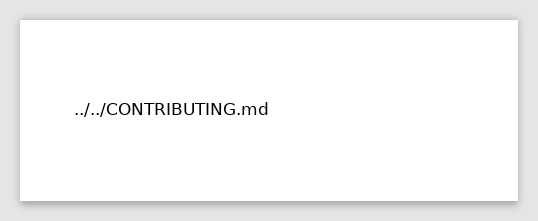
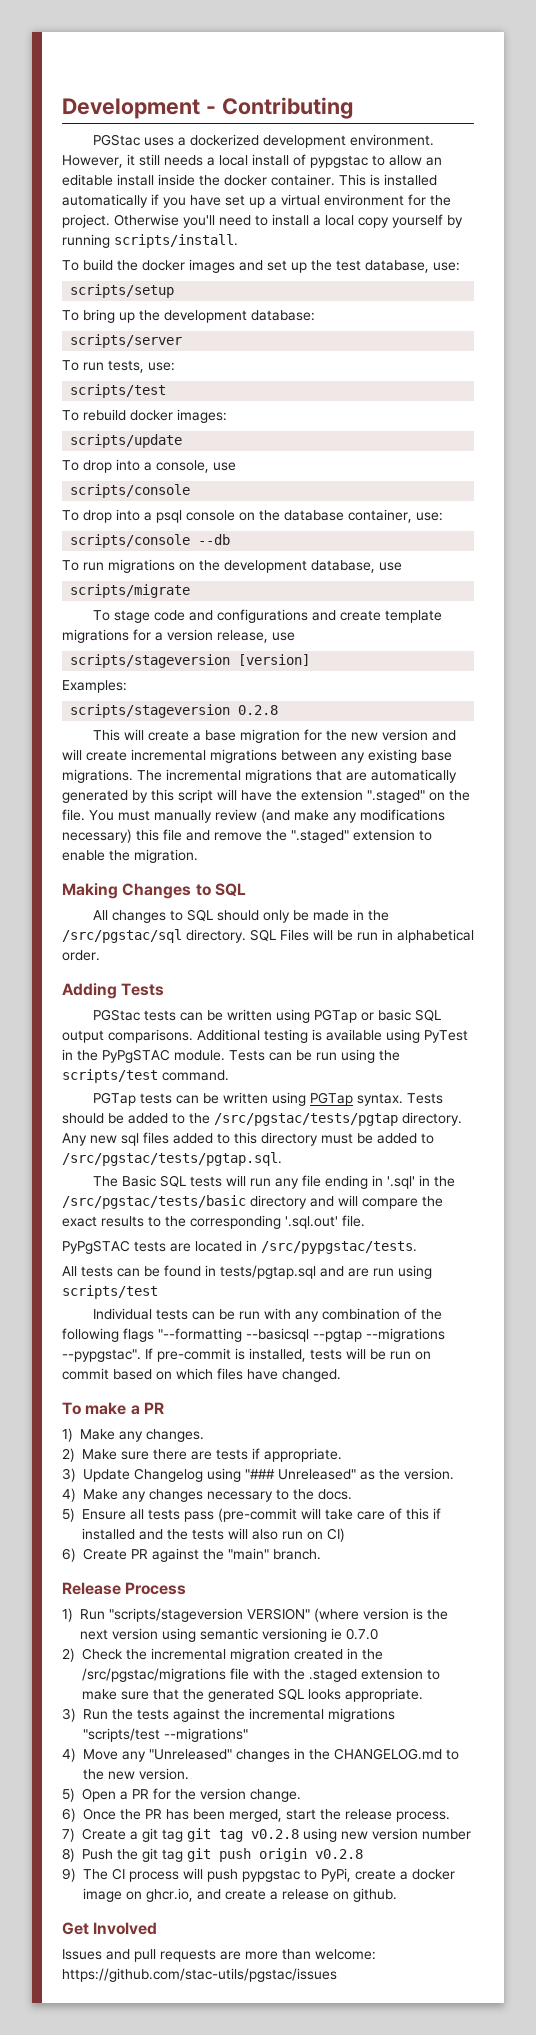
[74,102,269,117] ../../CONTRIBUTING.md -> [62,97,353,119] [92,134,434,148] [62,154,442,168] [62,174,437,186] [62,194,451,208] [62,214,463,228] [62,234,238,248] [62,259,460,273] [70,284,175,298] [62,309,315,323] [70,334,183,348] [62,360,175,373] [70,384,167,398] [62,409,227,423] [70,434,183,448] [62,459,236,473] [70,484,191,498] [62,509,443,523] [70,534,231,548] [62,559,402,573] [70,584,191,598] [92,609,442,623] [62,629,295,643] [70,654,311,668] [62,680,127,693] [70,704,279,718] [92,729,456,743] [62,749,452,763] [62,769,457,783] [62,789,470,803] [62,809,445,823] [62,829,432,843] [62,849,198,863] [62,883,246,899] [92,909,389,923] [62,929,474,943] [62,950,100,961] [62,983,165,999] [92,1009,441,1023] [62,1029,468,1043] [62,1049,400,1063] [62,1069,229,1083] [92,1092,443,1106] [62,1112,462,1126] [62,1132,434,1146] [62,1152,282,1166] [92,1175,455,1189] [62,1195,443,1209] [62,1215,365,1229] [62,1240,417,1254] [62,1265,432,1279] [62,1285,158,1299] [92,1308,442,1322] [62,1328,445,1342] [62,1348,431,1362] [62,1368,341,1382] [62,1402,164,1415] [62,1428,204,1442] [62,1448,342,1462] [62,1468,454,1482] [62,1488,352,1502] [62,1508,441,1522] [82,1528,345,1542] [62,1548,321,1562] [62,1582,187,1595] [62,1608,448,1622] [80,1628,378,1642] [62,1648,383,1662] [82,1668,440,1682] [82,1688,423,1702] [62,1708,395,1722] [83,1728,248,1742] [62,1748,459,1762] [83,1768,189,1780] [62,1788,301,1802] [62,1808,450,1822] [62,1828,471,1842] [62,1848,363,1862] [62,1868,455,1882] [83,1888,397,1902] [62,1922,158,1935] [62,1949,376,1962] [62,1968,337,1982] Development - Contributing // PGStac uses a dockerized development environment. However, it still needs a local install of pypgstac to allow an editable install inside the docker container. This is installed automatically if you have set up a virtual environment for the project. Otherwise you'll need to install a local copy yourself by running scripts/install. // To build the docker images and set up the test database, use: // scripts/setup // To bring up the development database: // scripts/server // To run tests, use: // scripts/test // To rebuild docker images: // scripts/update // To drop into a console, use // scripts/console // To drop into a psql console on the database container, use: // scripts/console --db // To run migrations on the development database, use // scripts/migrate // To stage code and configurations and create template migrations for a version release, use // scripts/stageversion [version] // Examples: // scripts/stageversion 0.2.8 // This will create a base migration for the new version and will create incremental migrations between any existing base migrations. The incremental migrations that are automatically generated by this script will have the extension ".staged" on the file. You must manually review (and make any modifications necessary) this file and remove the ".staged" extension to enable the migration. // Making Changes to SQL // All changes to SQL should only be made in the /src/pgstac/sql directory. SQL Files will be run in alphabetical order. // Adding Tests // PGStac tests can be written using PGTap or basic SQL output comparisons. Additional testing is available using PyTest in the PyPgSTAC module. Tests can be run using the scripts/test command. // PGTap tests can be written using PGTap syntax. Tests should be added to the /src/pgstac/tests/pgtap directory. Any new sql files added to this directory must be added to /src/pgstac/tests/pgtap.sql. // The Basic SQL tests will run any file ending in '.sql' in the /src/pgstac/tests/basic directory and will compare the exact results to the corresponding '.sql.out' file. // PyPgSTAC tests are located in /src/pypgstac/tests. // All tests can be found in tests/pgtap.sql and are run using scripts/test // Individual tests can be run with any combination of the following flags "--formatting --basicsql --pgtap --migrations --pypgstac". If pre-commit is installed, tests will be run on commit based on which files have changed. // To make a PR // 1) Make any changes. // 2) Make sure there are tests if appropriate. // 3) Update Changelog using "### Unreleased" as the version. // 4) Make any changes necessary to the docs. // 5) Ensure all tests pass (pre-commit will take care of this if installed and the tests will also run on CI) // 6) Create PR against the "main" branch. // Release Process // 1) Run "scripts/stageversion VERSION" (where version is the next version using semantic versioning ie 0.7.0 // 2) Check the incremental migration created in the /src/pgstac/migrations file with the .staged extension to make sure that the generated SQL looks appropriate. // 3) Run the tests against the incremental migrations "scripts/test --migrations" // 4) Move any "Unreleased" changes in the CHANGELOG.md to the new version. // 5) Open a PR for the version change. // 6) Once the PR has been merged, start the release process. // 7) Create a git tag git tag v0.2.8 using new version number // 8) Push the git tag git push origin v0.2.8 // 9) The CI process will push pypgstac to PyPi, create a docker image on ghcr.io, and create a release on github. // Get Involved // Issues and pull requests are more than welcome: https://github.com/stac-utils/pgstac/issues

